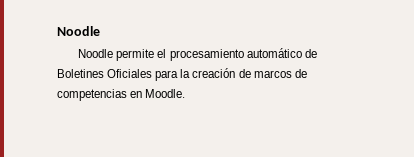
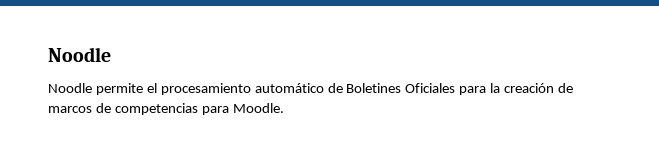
[130,91,143,98] en -> [201,106,229,115] para

